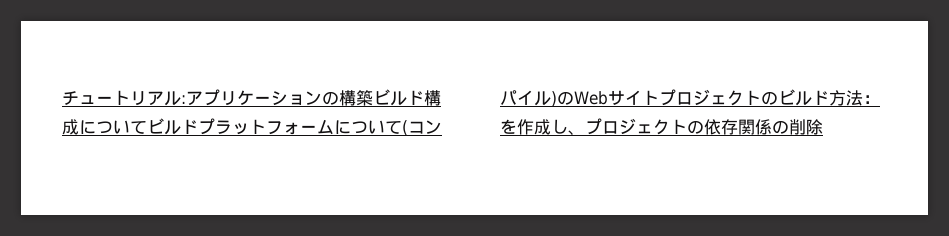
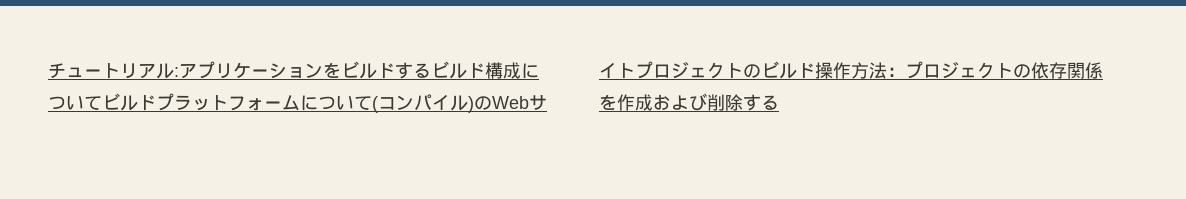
[322,90,373,106] の構築 -> [323,61,431,79] をビルドする
(829, 97) none -> [815,62,851,79] 操作
[500,119,585,135] を作成し、 -> (905, 72) none
[772,119,823,135] の削除 -> [599,93,779,111] を作成および削除する

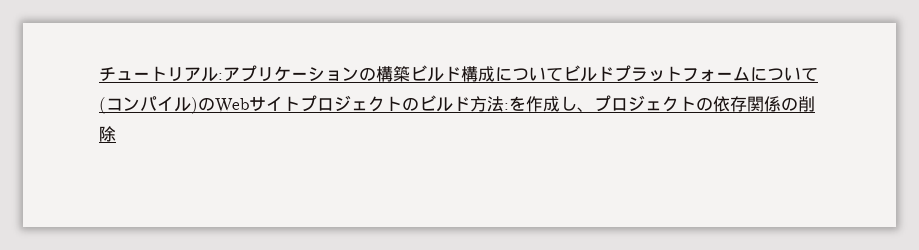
[323,61,431,79] をビルドする -> [359,66,410,82] の構築
[815,62,905,79] 操作方法： -> [470,96,594,112] 方法:を作成し、
[599,93,779,111] を作成および削除する -> [781,96,815,112] [99,126,116,142] の削除

